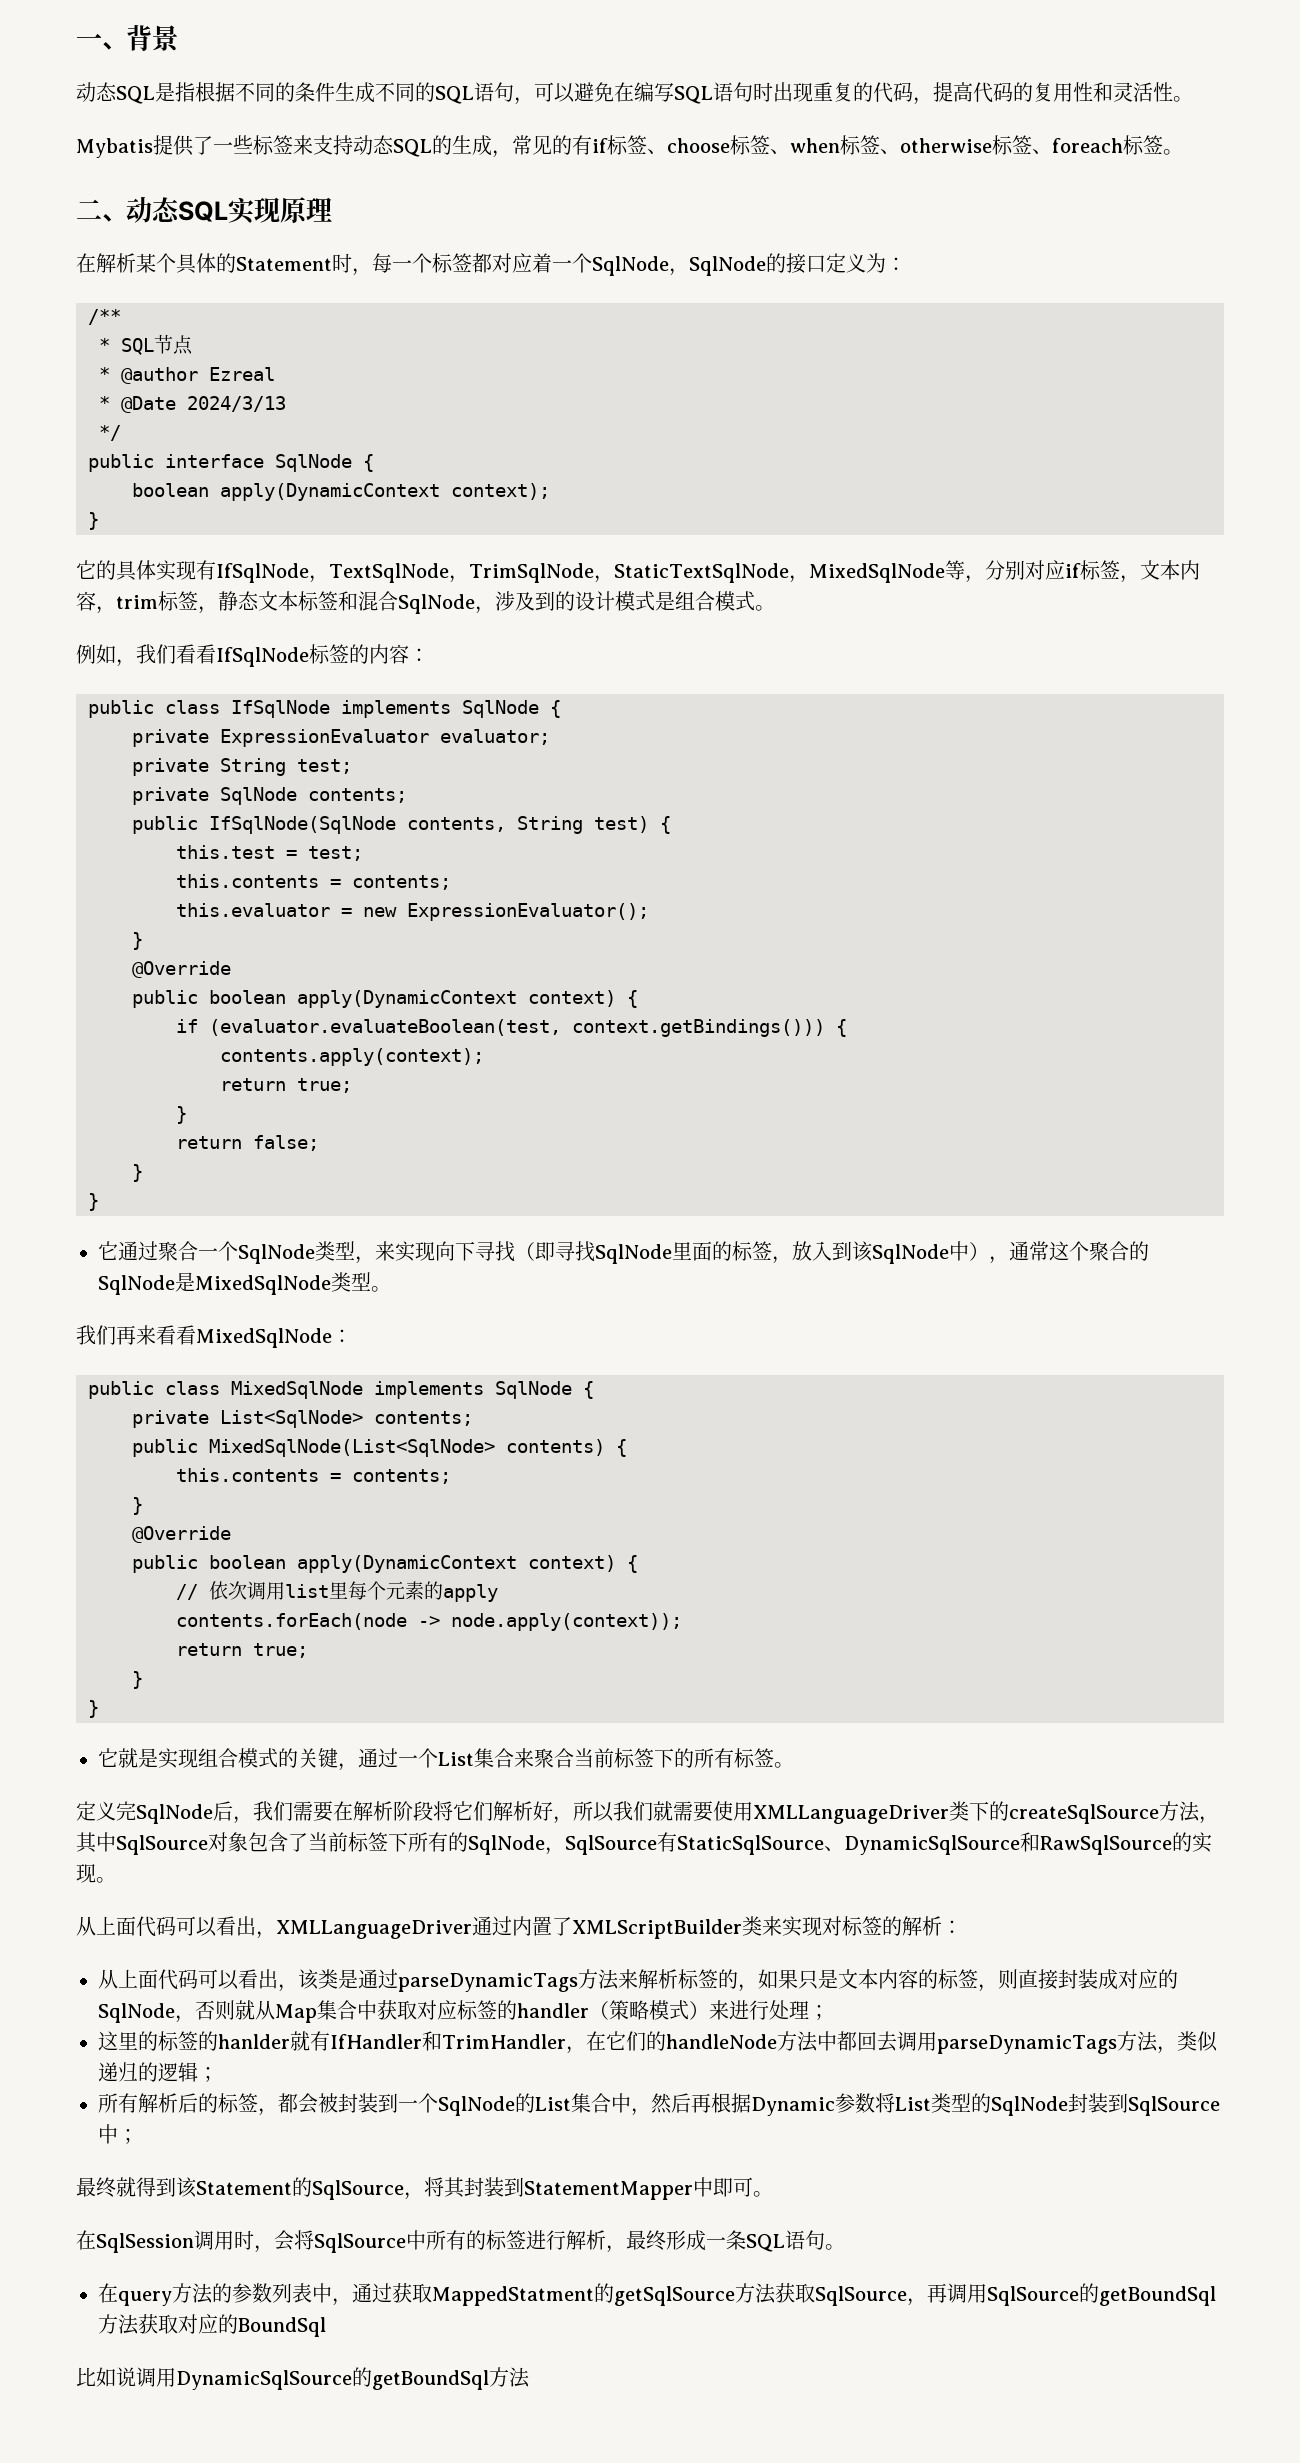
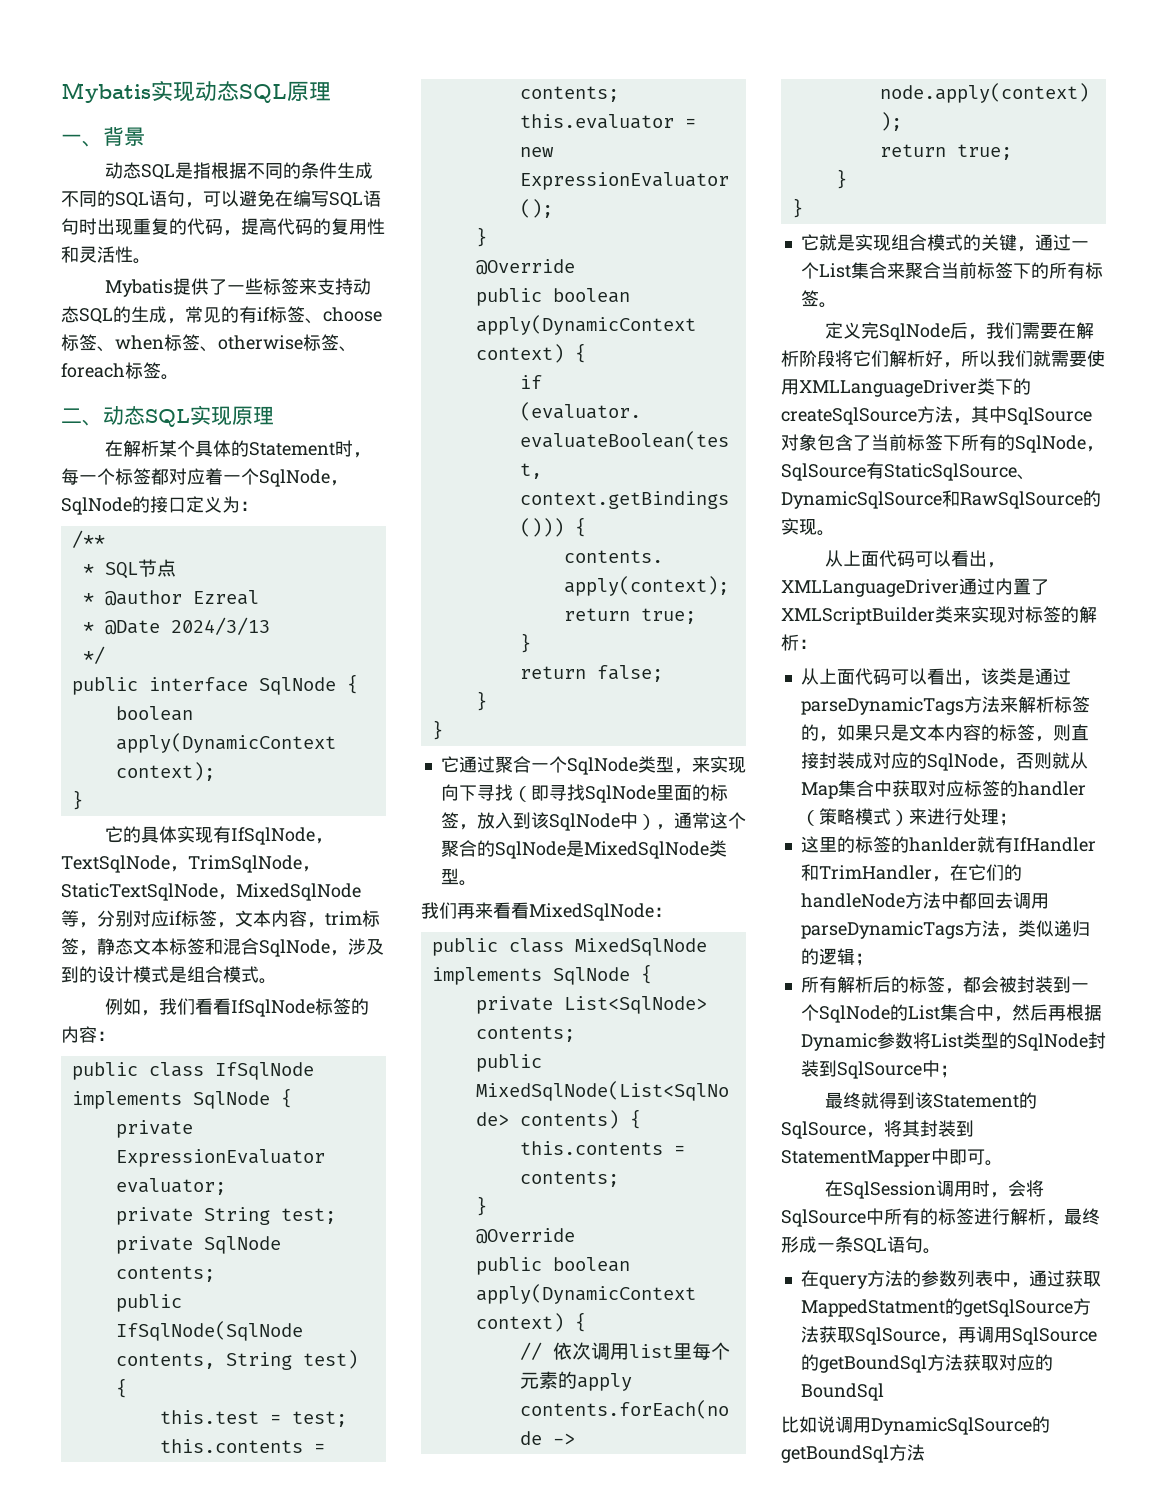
(76, 40) none -> [61,81,331,103] Mybatis实现动态SQL原理 //

